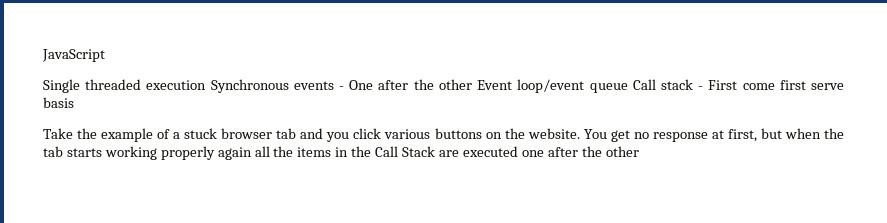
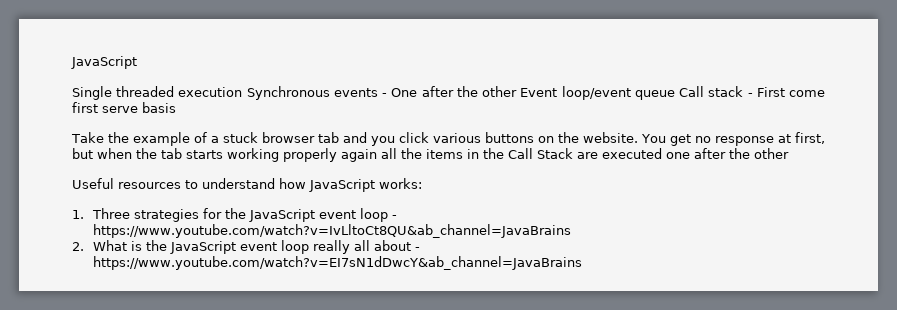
(639, 151) none -> [72,178,422,192] [72,208,398,222] [93,224,572,238] [72,240,421,254] [93,256,583,270] // Useful resources to understand how JavaScript works: // 1. Three strategies for the JavaScript event loop - https://www.youtube.com/watch?v=IvLltoCt8QU&ab_channel=JavaBrains // 2. What is the JavaScript event loop really all about - https://www.youtube.com/watch?v=EI7sN1dDwcY&ab_channel=JavaBrains

